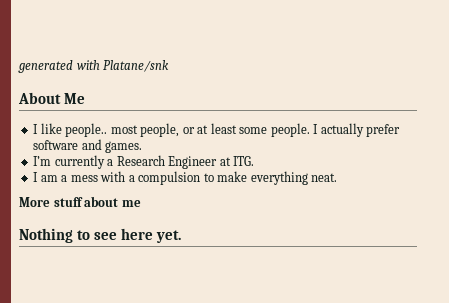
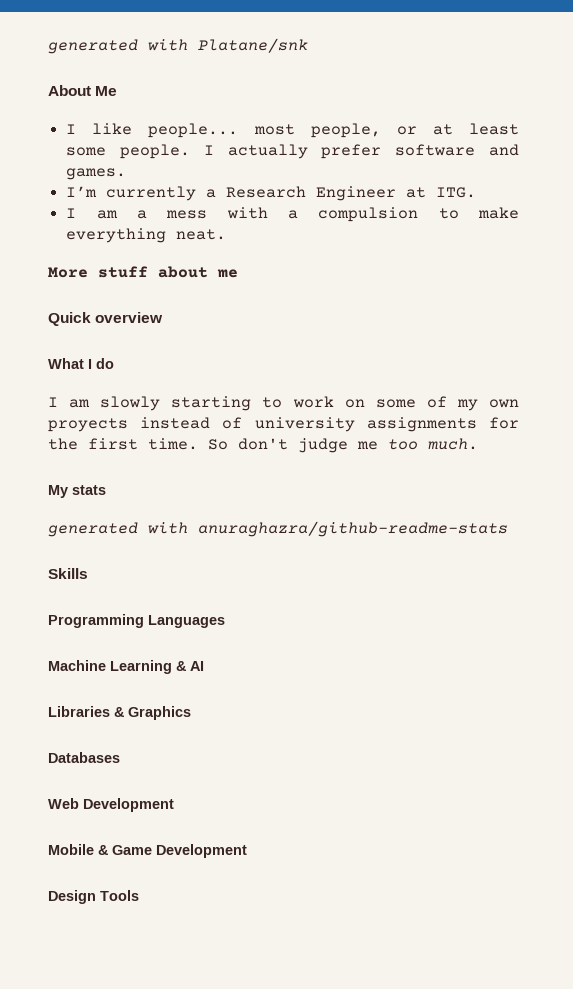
[65,123,108,137] people.. -> [148,123,239,138] people...
[19,228,182,243] Nothing to see here yet. -> [48,312,164,326] [48,358,114,369] [48,396,520,411] [48,417,519,432] [48,438,478,453] [48,485,106,498] [48,521,508,537] [48,568,88,579] [48,614,225,628] [48,660,204,674] [48,706,191,720] [48,752,120,763] [48,798,174,812] [48,844,247,858] [48,890,139,904] Quick overview // What I do // I am slowly starting to work on some of my own proyects instead of university assignments for the first time. So don't judge me too much. // My stats // generated with anuraghazra/github-readme-stats // Skills // Programming Languages // Machine Learning & AI // Libraries & Graphics // Databases // Web Development // Mobile & Game Development // Design Tools

